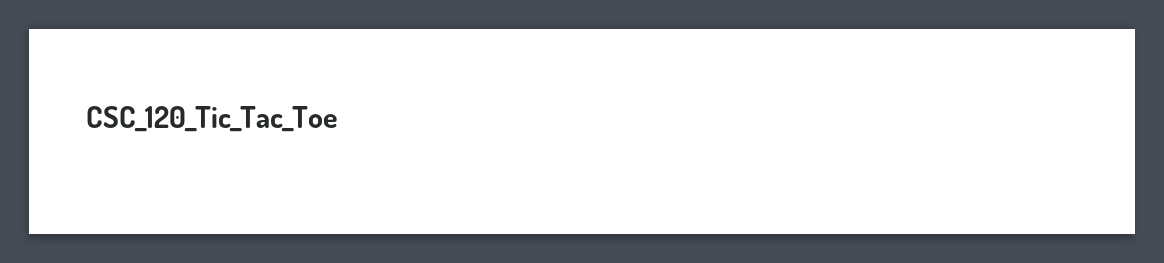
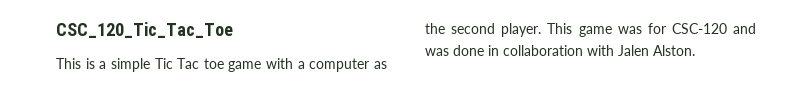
(338, 119) none -> [56,58,387,72] [425,23,756,37] [425,45,695,56] // This is a simple Tic Tac toe game with a computer as the second player. This game was for CSC-120 and was done in collaboration with Jalen Alston.

